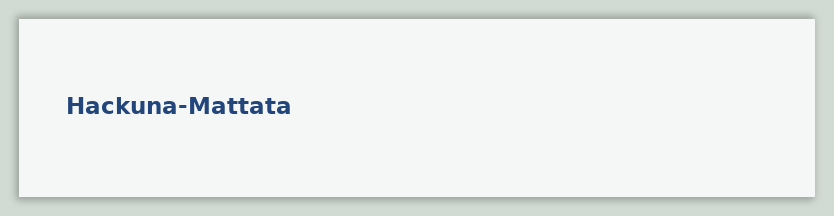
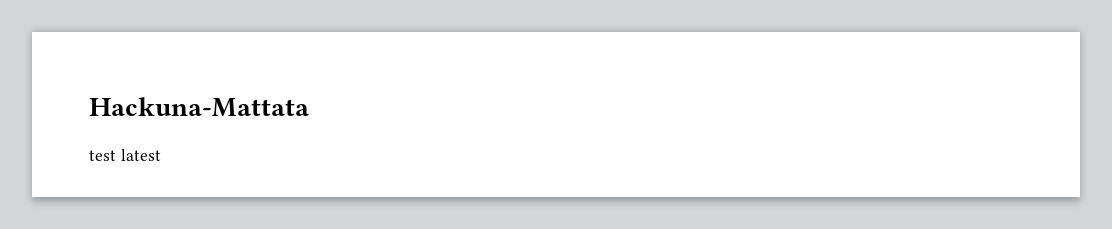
(292, 105) none -> [89,149,161,161] // test latest

